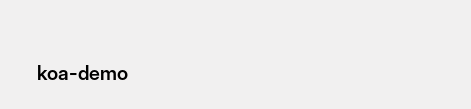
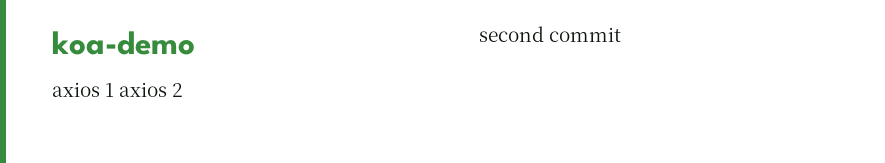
(128, 72) none -> [52,82,184,97] [479,26,622,42] // axios 1 axios 2 // second commit

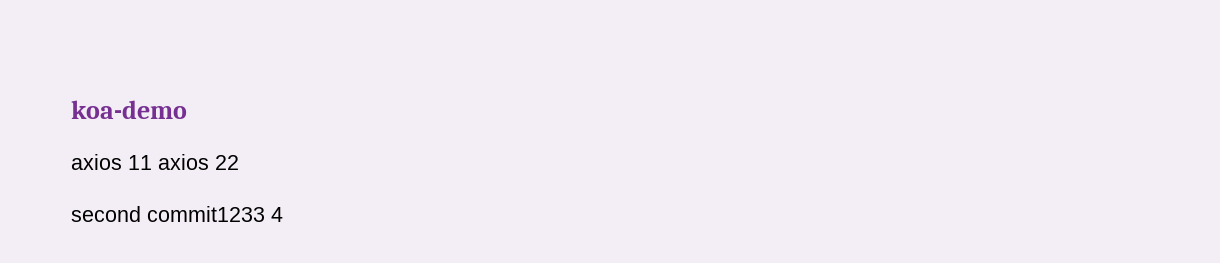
[105,82,184,97] 1 axios 2 -> [128,154,239,170] 11 axios 22
[549,27,622,42] commit -> [147,206,283,222] commit1233 4

